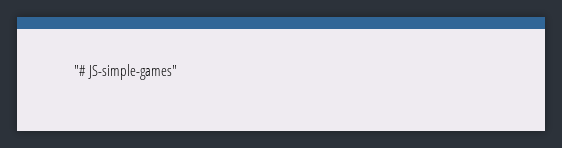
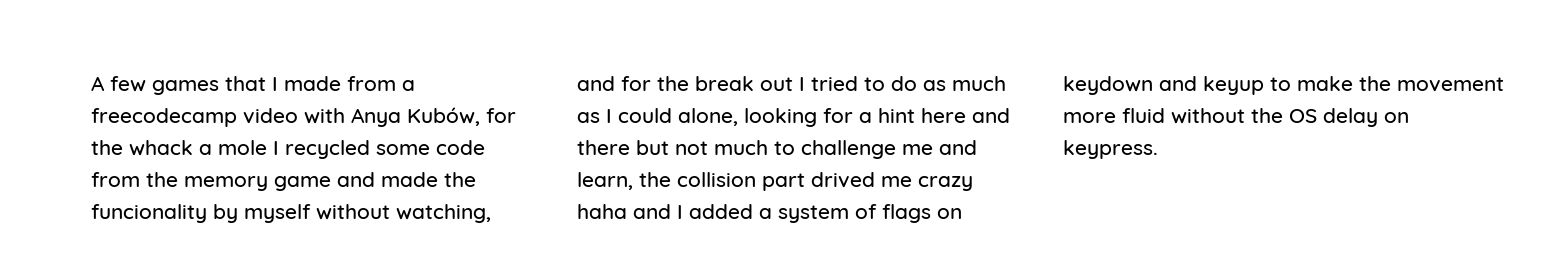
[74,64,178,80] "# JS-simple-games" -> [91,76,415,95] [91,107,516,127] [91,140,485,159] [91,172,476,191] [91,204,491,223] [577,76,1006,91] [577,108,1010,127] [577,140,977,159] [577,172,973,191] [577,204,962,223] [1063,76,1504,95] [1063,108,1409,127] [1063,140,1158,159] A few games that I made from a freecodecamp video with Anya Kubów, for the whack a mole I recycled some code from the memory game and made the funcionality by myself without watching, and for the break out I tried to do as much as I could alone, looking for a hint here and there but not much to challenge me and learn, the collision part drived me crazy haha and I added a system of flags on keydown and keyup to make the movement more fluid without the OS delay on keypress.

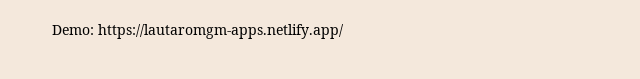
[91,76,415,95] [91,107,516,127] [91,140,485,159] [91,172,476,191] [91,204,491,223] [577,76,1006,91] [577,108,1010,127] [577,140,977,159] [577,172,973,191] [577,204,962,223] [1063,76,1504,95] [1063,108,1409,127] [1063,140,1158,159] A few games that I made from a freecodecamp video with Anya Kubów, for the whack a mole I recycled some code from the memory game and made the funcionality by myself without watching, and for the break out I tried to do as much as I could alone, looking for a hint here and there but not much to challenge me and learn, the collision part drived me crazy haha and I added a system of flags on keydown and keyup to make the movement more fluid without the OS delay on keypress. -> [52,24,344,39] Demo: https://lautaromgm-apps.netlify.app/

